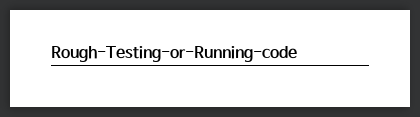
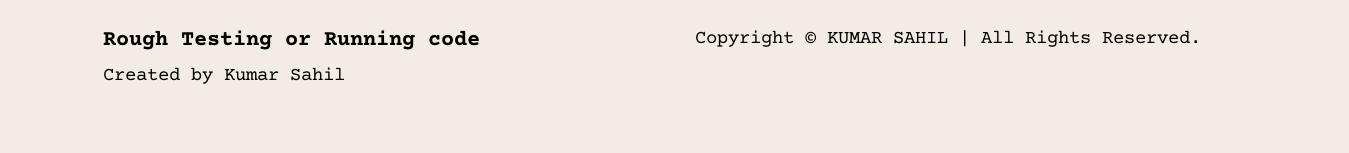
[51,46,297,62] Rough-Testing-or-Running-code -> [103,30,480,50] [103,67,345,84] [695,30,1201,47] Rough Testing or Running code // Created by Kumar Sahil // Copyright © KUMAR SAHIL | All Rights Reserved.

